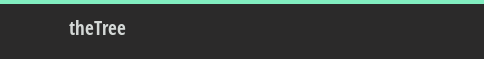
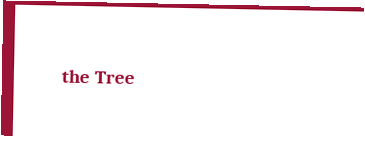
[69,20,126,35] theTree -> [61,69,136,85] the Tree

